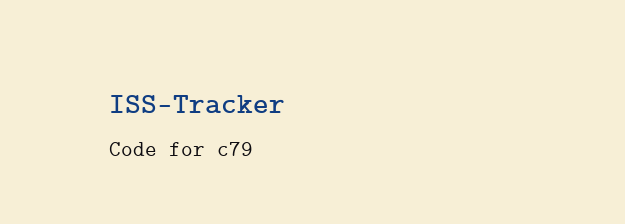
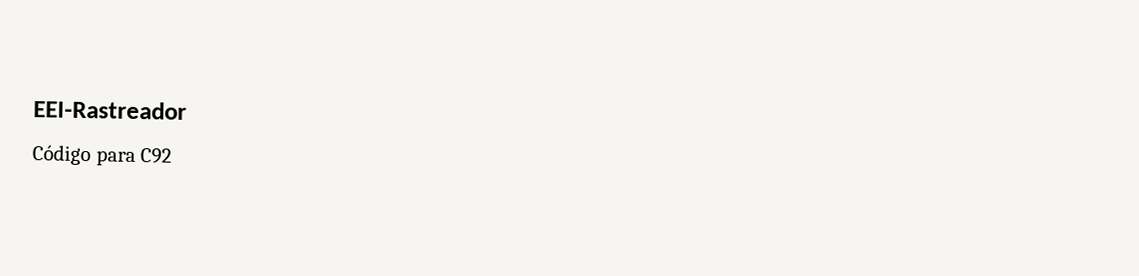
[109,95,285,114] [109,142,253,156] ISS-Tracker // Code for c79 -> [33,100,187,120] [32,145,173,166] EEI-Rastreador // Código para C92

